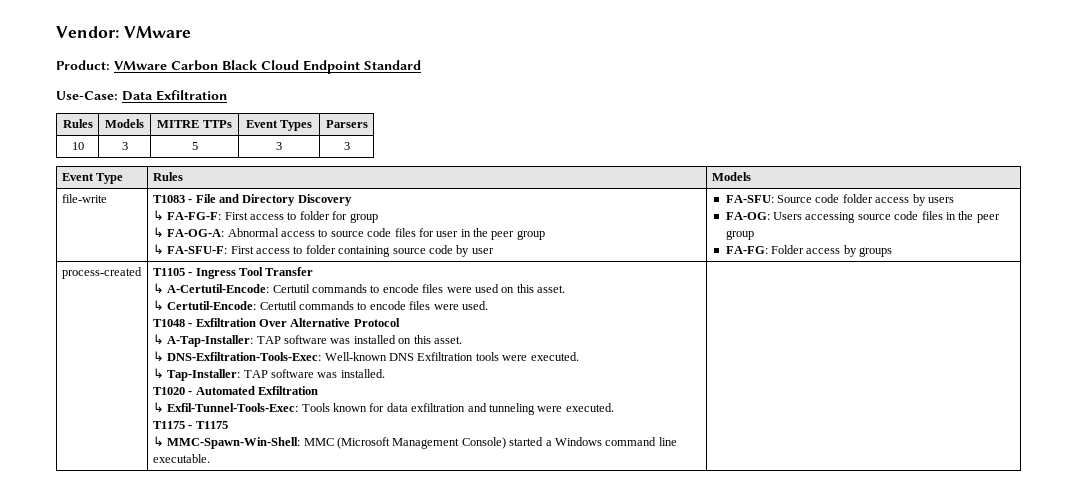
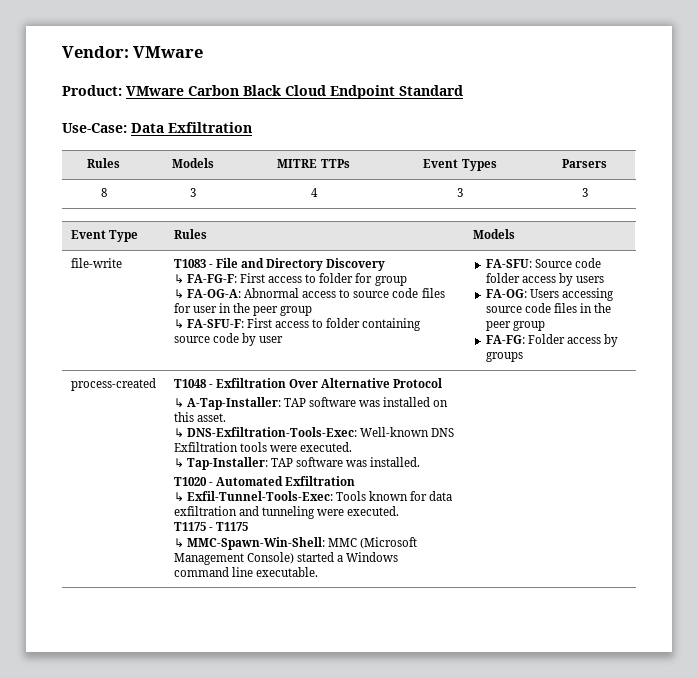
[71,142,84,150] [121,142,128,150] [191,142,198,150] 10 | 3 | 5 -> [100,188,107,197] [189,188,196,197] [310,188,318,197] 8 | 3 | 4
[152,267,314,279] [152,283,566,294] [152,300,488,311] T1105 - Ingress Tool Transfer // ↳ A-Certutil-Encode: Certutil commands to encode files were used on this asset. // ↳ Certutil-Encode: Certutil commands to encode files were used. // -> (156, 384) none

